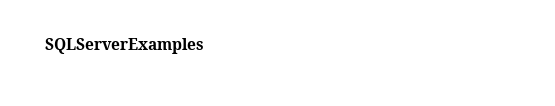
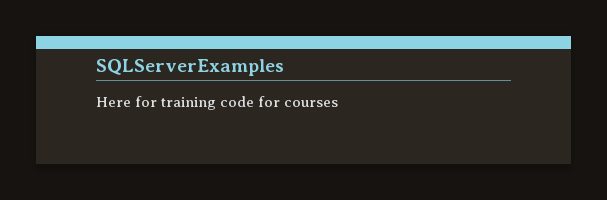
(204, 46) none -> [96,96,339,110] // Here for training code for courses

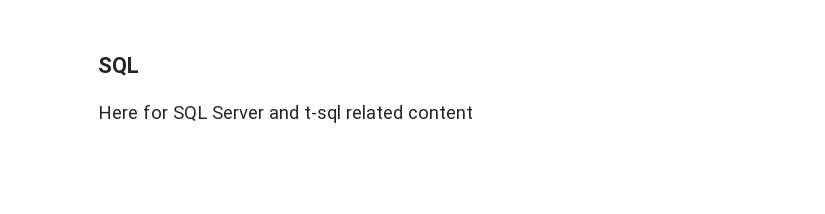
[96,59,284,76] SQLServerExamples -> [98,57,139,76] SQL
[161,96,339,110] training code for courses -> [173,105,473,123] SQL Server and t-sql related content

